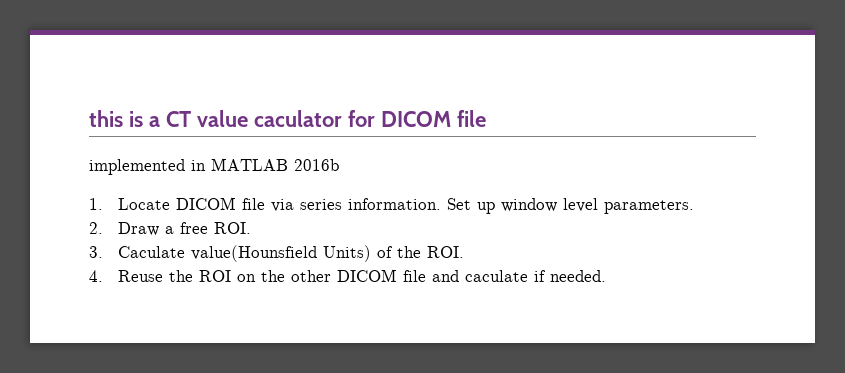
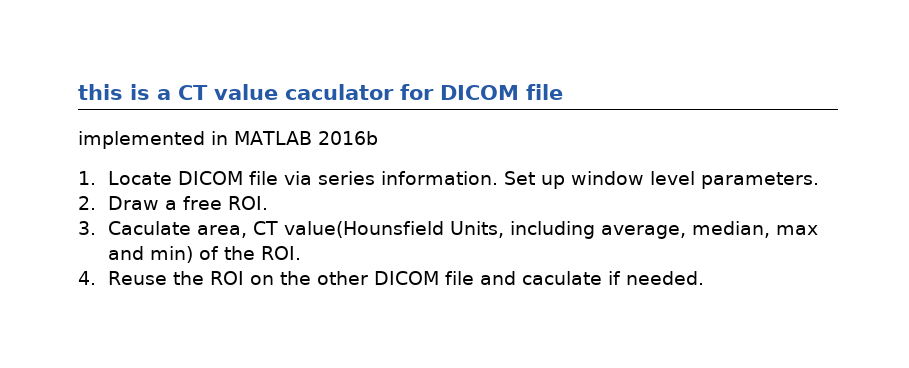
[190,245,371,262] value(Hounsfield Units) -> [196,221,818,239] [107,246,193,263] area, CT value(Hounsfield Units, including average, median, max and min)

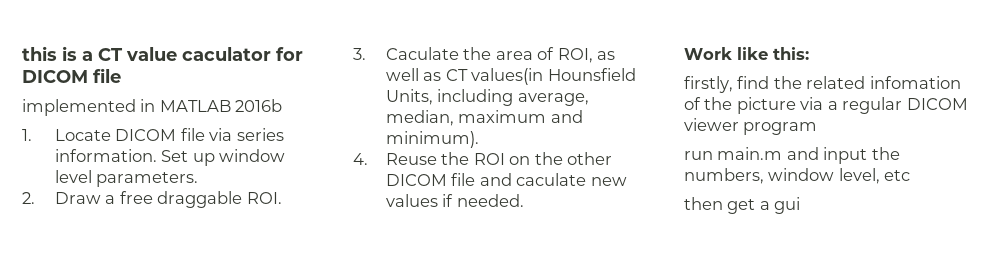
(222, 203) none -> [157,191,243,208] draggable
[196,221,818,239] [107,246,301,263] area, CT value(Hounsfield Units, including average, median, max and min) of the ROI. -> [463,47,615,63] [385,68,636,85] [385,89,589,106] [385,110,583,126] [385,131,479,148] the area of ROI, as well as CT values(in Hounsfield Units, including average, median, maximum and minimum).
(602, 278) none -> [590,177,627,186] [385,194,438,207] new values
(704, 278) none -> [684,47,809,60] [684,76,961,93] [684,97,968,114] [684,118,818,135] [684,147,900,164] [684,168,911,184] [684,197,801,214] // Work like this: // firstly, find the related infomation of the picture via a regular DICOM viewer program // run main.m and input the numbers, window level, etc // then get a gui

